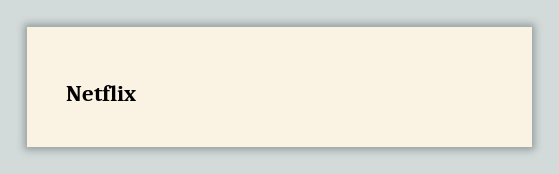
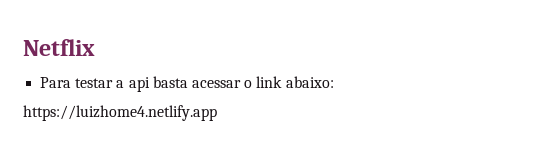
(136, 93) none -> [40,76,334,92] [23,105,217,121] // Para testar a api basta acessar o link abaixo: // https://luizhome4.netlify.app

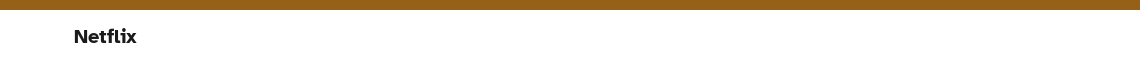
[40,76,334,92] [23,105,217,121] // Para testar a api basta acessar o link abaixo: // https://luizhome4.netlify.app -> (137, 35) none

